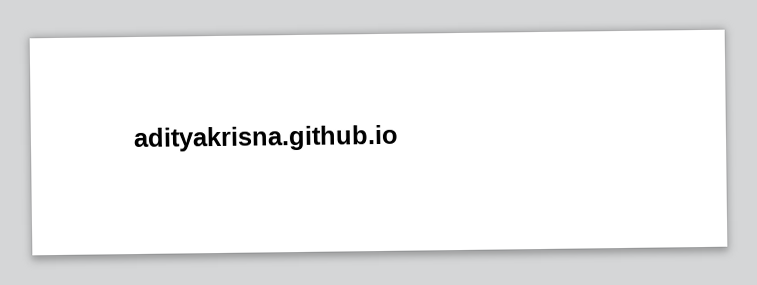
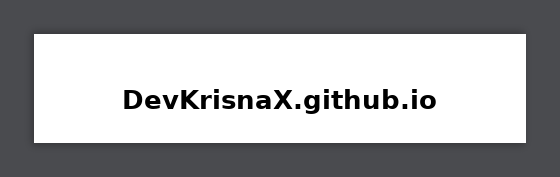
[133,124,399,153] adityakrisna.github.io -> [122,89,437,114] DevKrisnaX.github.io

